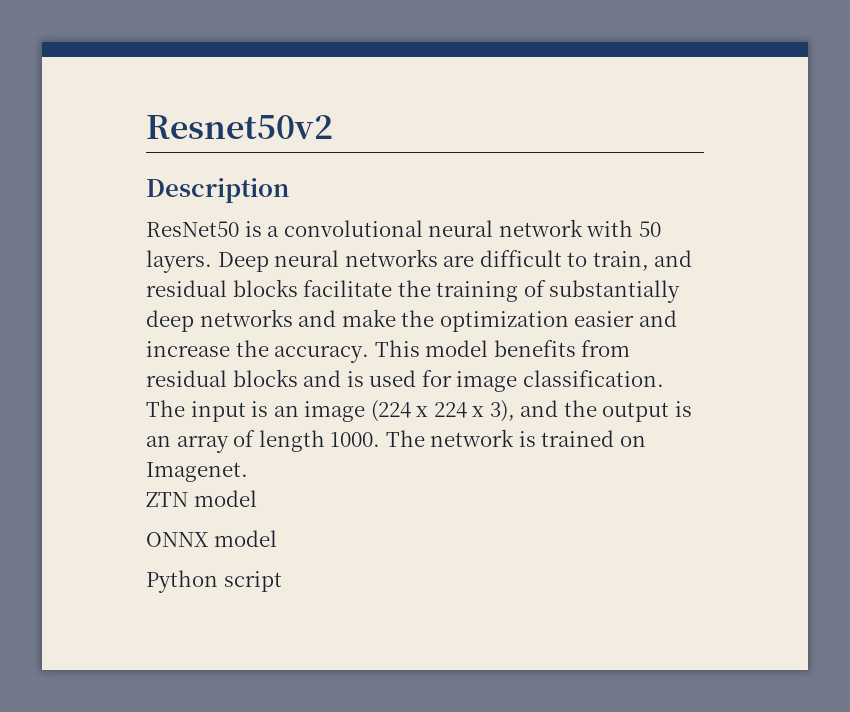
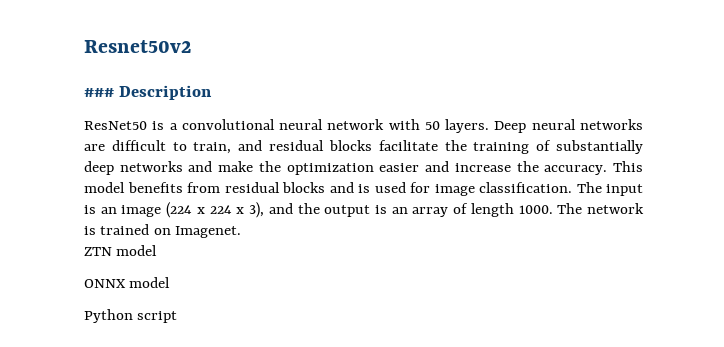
(333, 127) none -> [84,88,114,97] ###

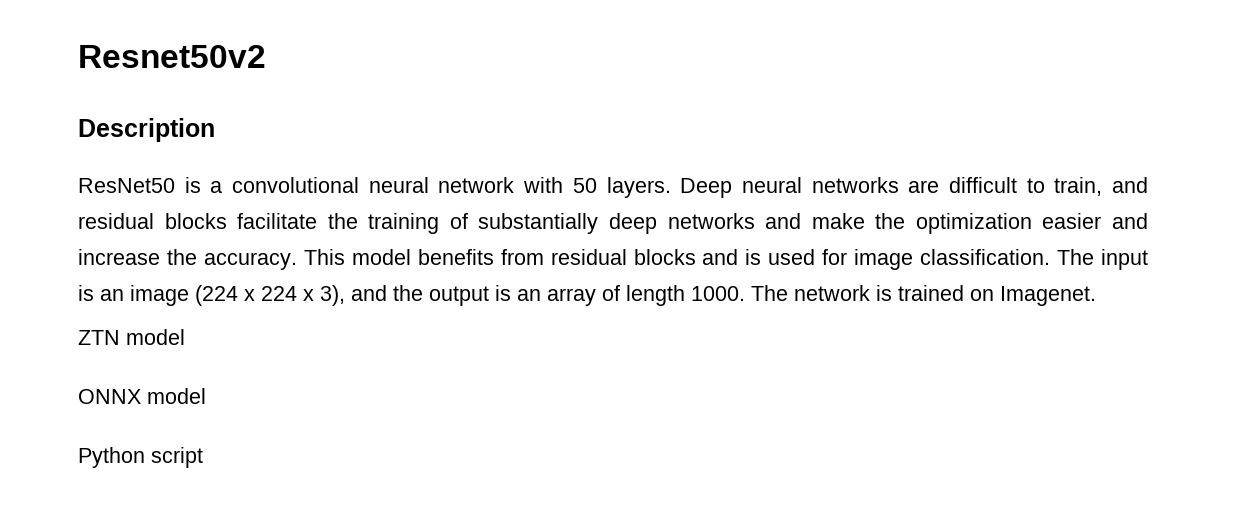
[84,88,114,97] ### -> (266, 56) none

